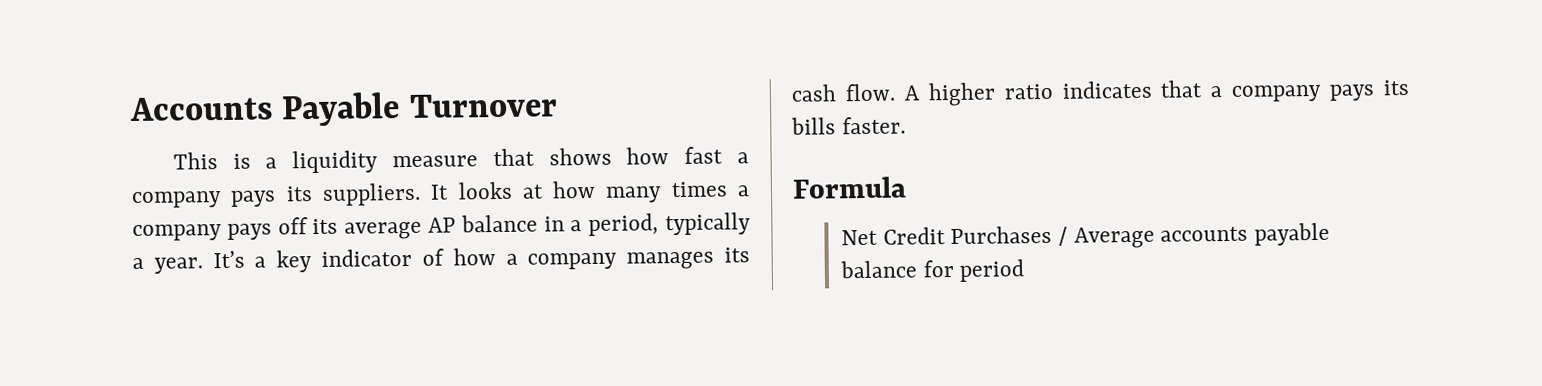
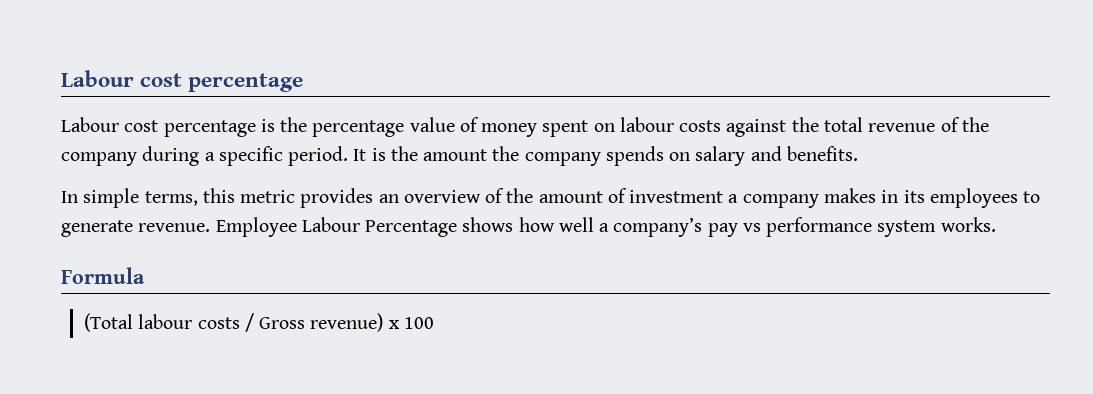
[129,92,558,127] [172,146,750,174] [131,180,750,209] [132,212,751,242] [132,247,750,274] [791,79,1409,107] [791,116,906,135] [792,176,907,199] [841,222,1330,249] [840,259,1025,282] Accounts Payable Turnover // This is a liquidity measure that shows how fast a company pays its suppliers. It looks at how many times a company pays off its average AP balance in a period, typically a year. It’s a key indicator of how a company manages its cash flow. A higher ratio indicates that a company pays its bills faster. // Formula // Net Credit Purchases / Average accounts payable balance for period -> [61,70,304,92] [61,117,989,137] [61,146,858,166] [61,188,1041,208] [61,217,996,237] [61,267,145,284] [84,313,434,332] Labour cost percentage // Labour cost percentage is the percentage value of money spent on labour costs against the total revenue of the company during a specific period. It is the amount the company spends on salary and benefits. // In simple terms, this metric provides an overview of the amount of investment a company makes in its employees to generate revenue. Employee Labour Percentage shows how well a company’s pay vs performance system works. // Formula // (Total labour costs / Gross revenue) x 100

